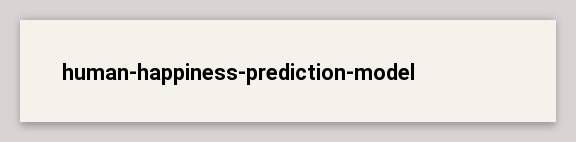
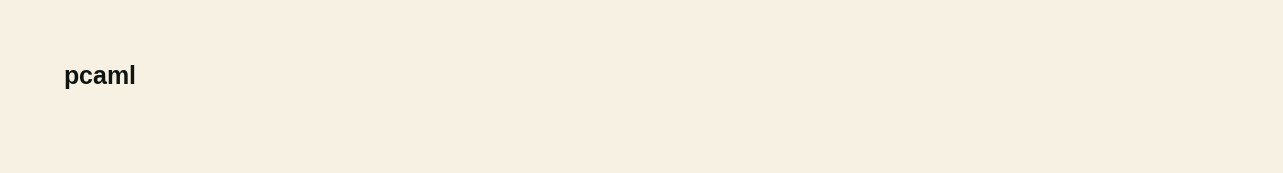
[62,63,415,85] human-happiness-prediction-model -> [64,65,136,89] pcaml

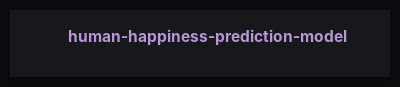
[64,65,136,89] pcaml -> [68,29,347,46] human-happiness-prediction-model

